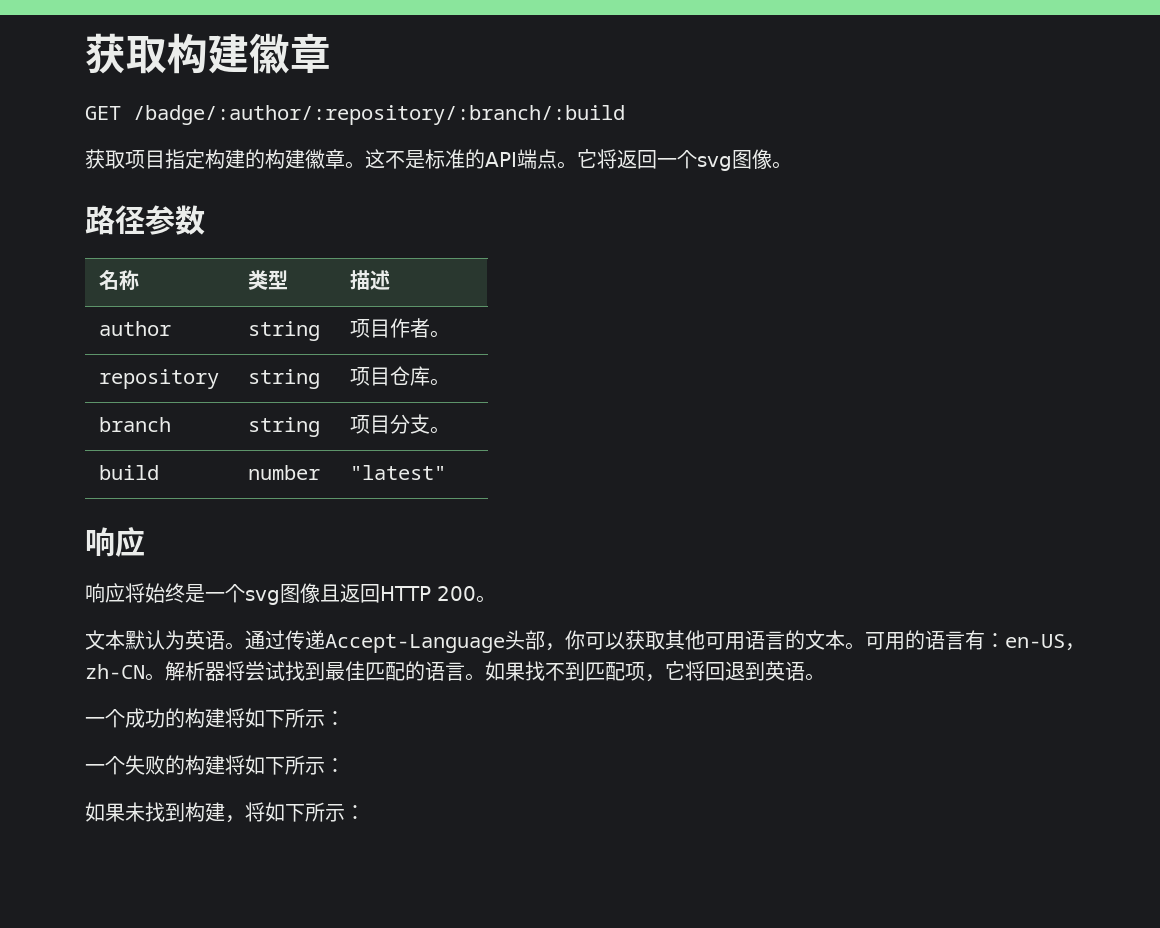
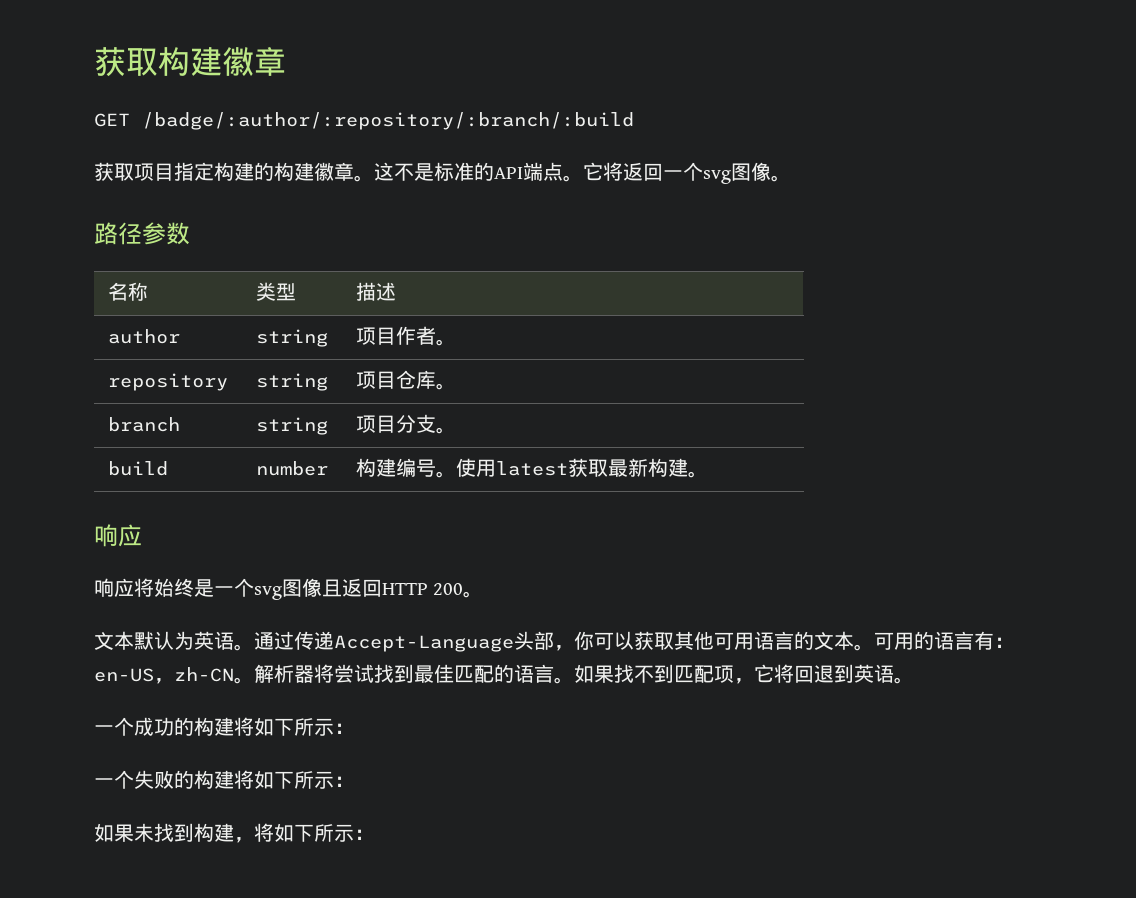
[350,465,447,480] "latest" -> [355,458,708,478] 构建编号。使用latest获取最新构建。

